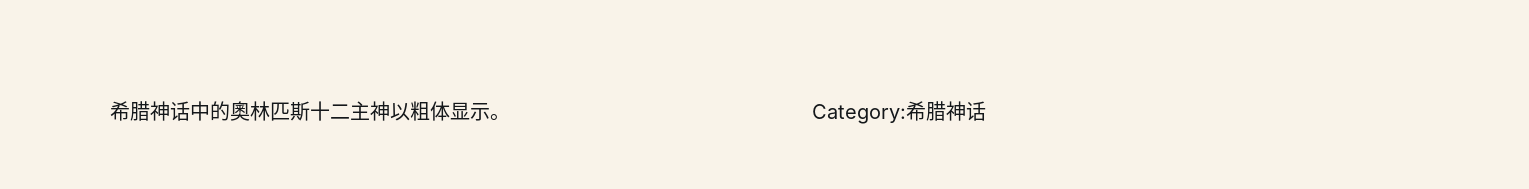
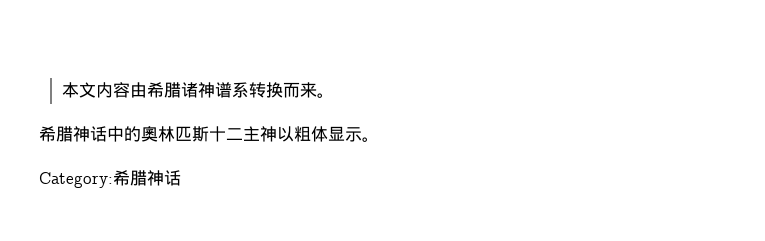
(110, 111) none -> [61,82,334,98] 本文内容由希腊诸神谱系转换而来。 //

